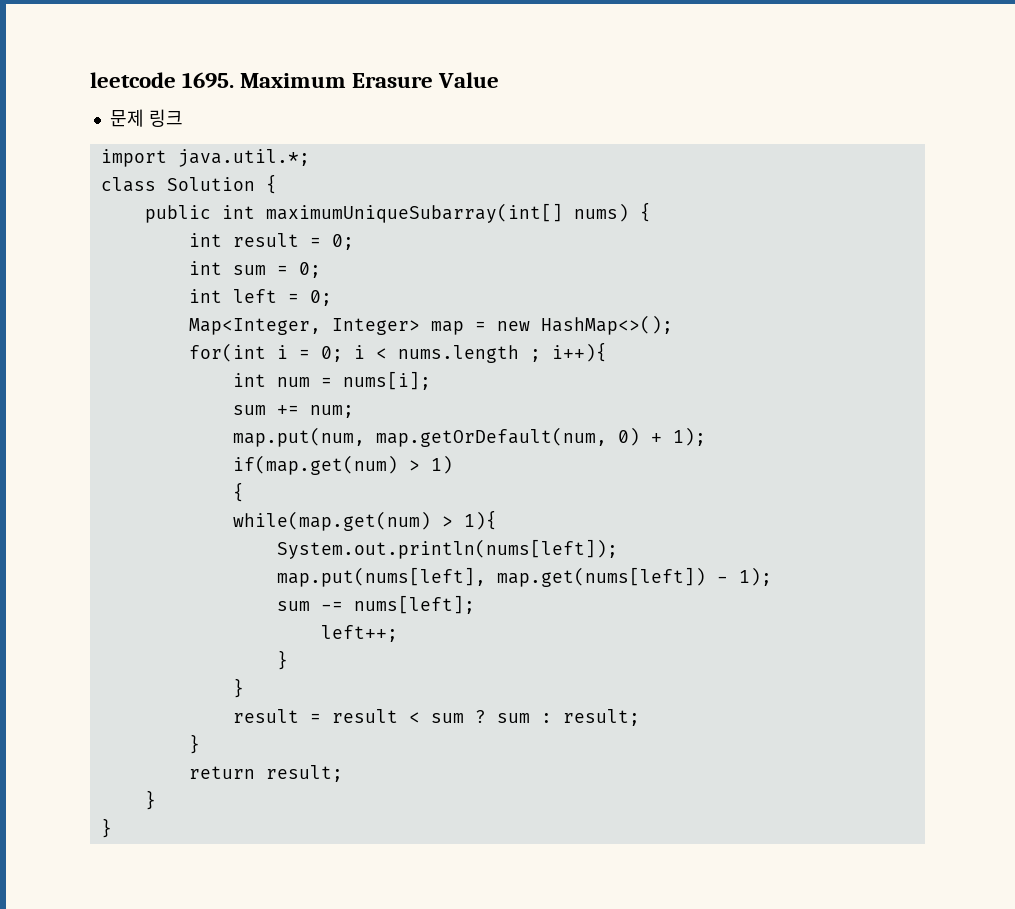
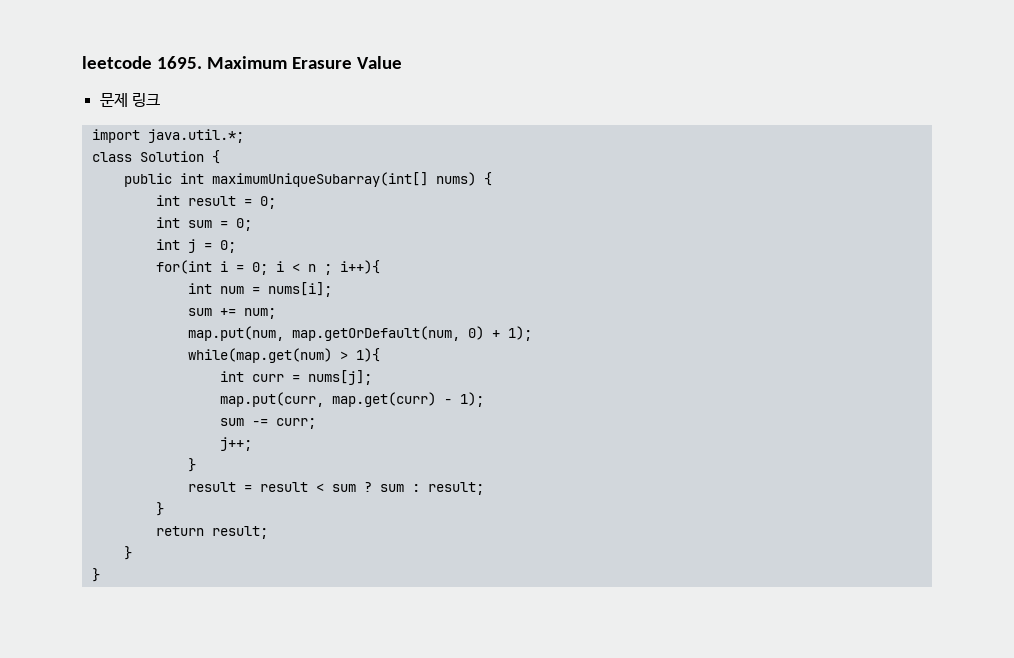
[232,289,332,306] [188,315,673,335] left = 0; // Map<Integer, Integer> map = new HashMap<>(); -> [187,239,236,253] j = 0;
[397,345,519,363] nums.length -> [307,264,316,272] n
[232,455,453,475] [232,482,244,502] // if(map.get(num) > 1) // { -> (532, 333) none
[276,539,618,559] [276,567,706,587] System.out.println(nums[left]); // map.put(nums[left], map.get(nums[left]) -> [219,370,372,385] [219,392,436,407] int curr = nums[j]; // map.put(curr, map.get(curr)
[353,595,475,614] [320,625,398,642] [276,650,288,670] nums[left]; // left++; // } -> [275,418,316,429] [219,437,252,451] curr; // j++;

